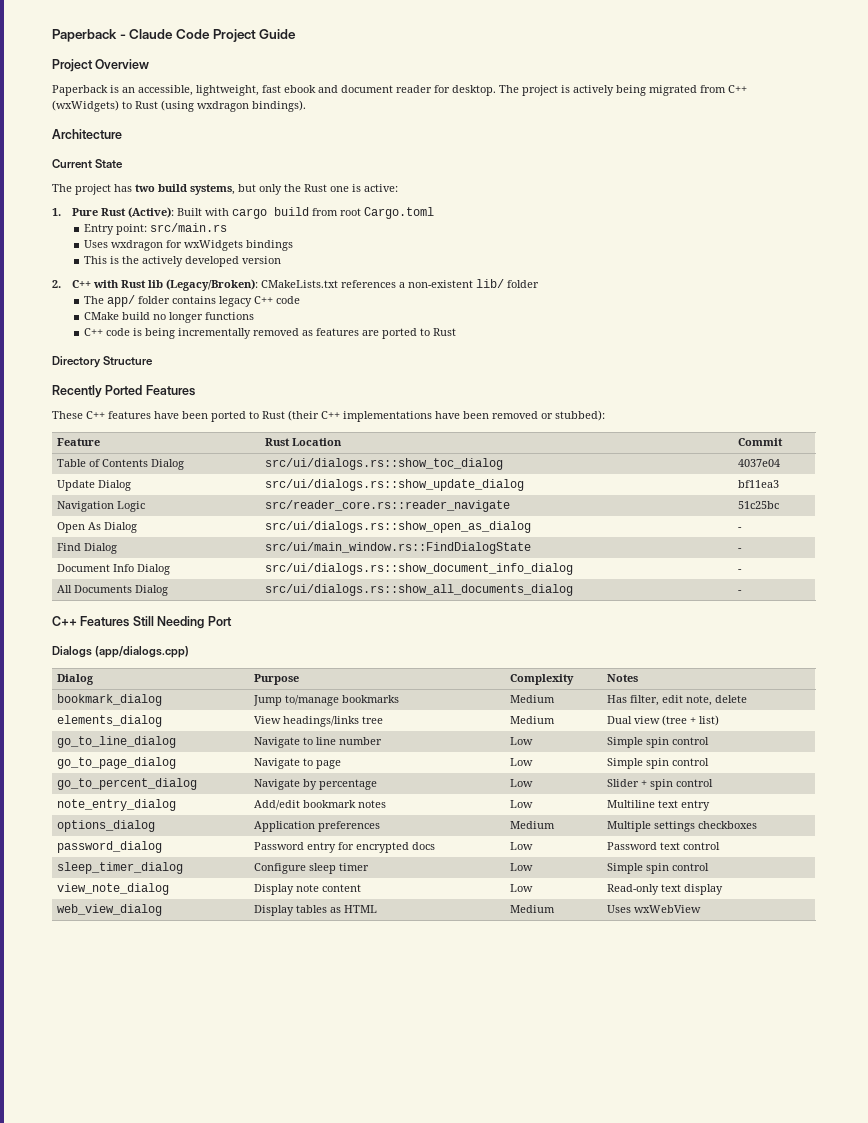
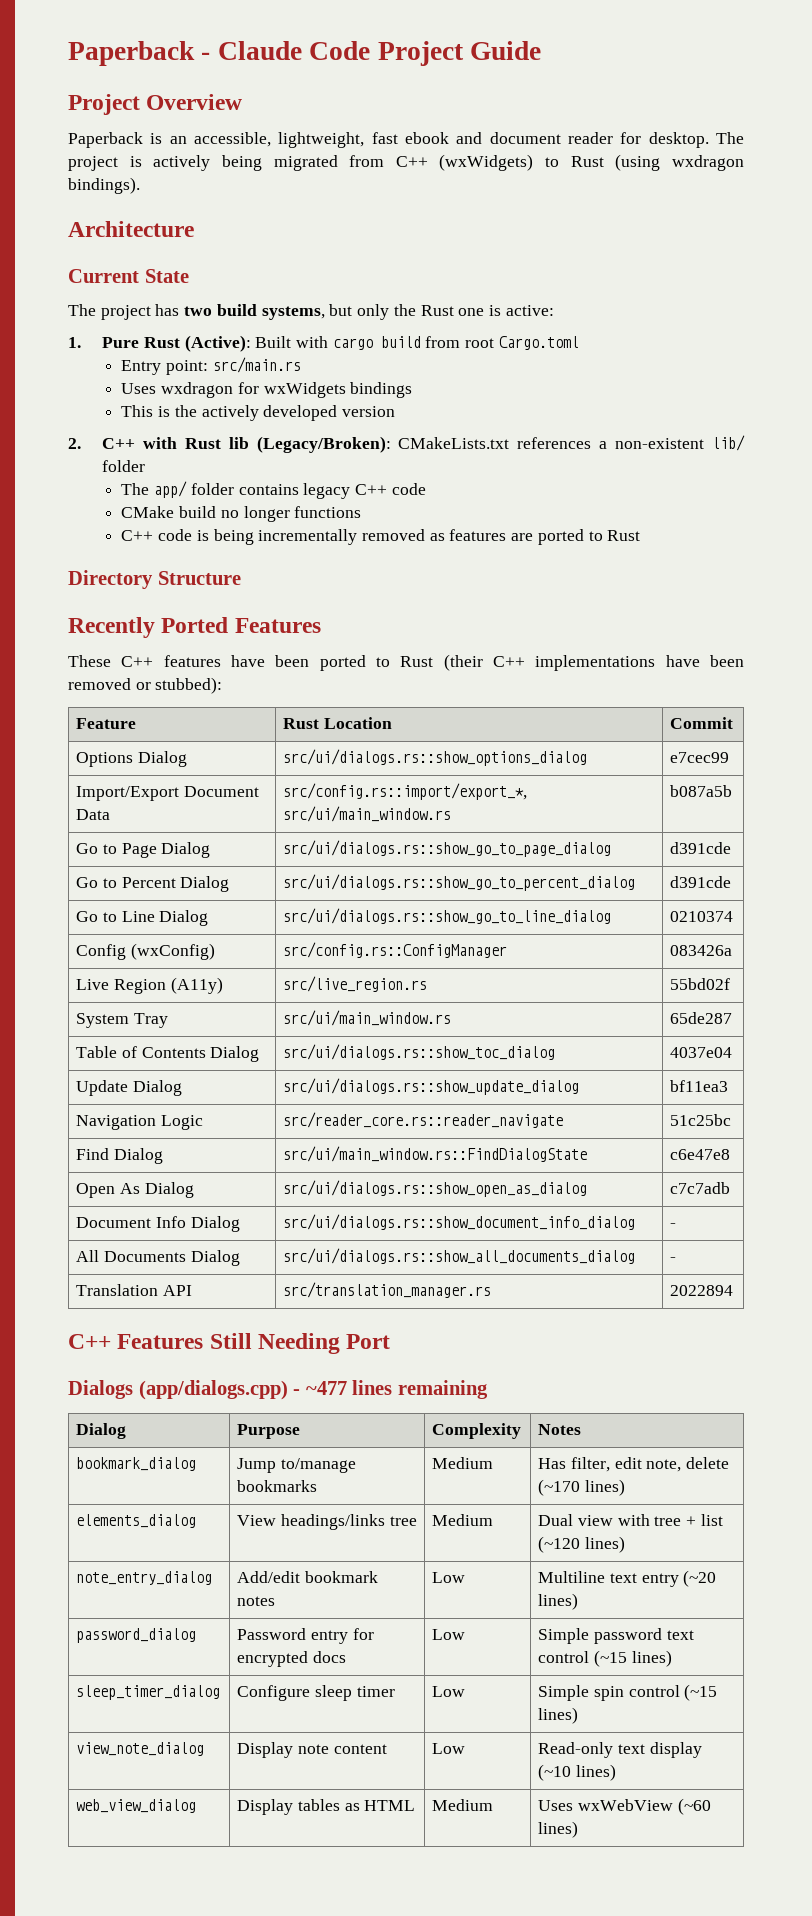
(784, 442) none -> [76,751,187,767] [283,749,588,766] [670,752,730,763] [76,786,259,801] [76,809,111,820] [283,783,528,800] [283,806,452,822] [670,785,733,797] [76,842,211,858] [283,840,612,857] [670,842,732,854] [76,876,230,892] [283,874,636,891] [670,876,732,888] [76,910,209,926] [283,908,612,924] [670,911,734,922] [76,943,215,960] [283,942,508,958] [670,945,733,956] [76,977,223,994] [283,976,428,992] [670,978,731,990] [76,1013,168,1028] [283,1010,452,1026] [670,1012,733,1024] // Options Dialog | src/ui/dialogs.rs::show_options_dialog | e7cec99 // Import/Export Document Data | src/config.rs::import/export_*, src/ui/main_window.rs | b087a5b // Go to Page Dialog | src/ui/dialogs.rs::show_go_to_page_dialog | d391cde // Go to Percent Dialog | src/ui/dialogs.rs::show_go_to_percent_dialog | d391cde // Go to Line Dialog | src/ui/dialogs.rs::show_go_to_line_dialog | 0210374 // Config (wxConfig) | src/config.rs::ConfigManager | 083426a // Live Region (A11y) | src/live_region.rs | 55bd02f // System Tray | src/ui/main_window.rs | 65de287
(780, 505) none -> [76,1148,163,1164] [283,1146,588,1162] [670,1149,731,1160] // Find Dialog | src/ui/main_window.rs::FindDialogState | c6e47e8
[738,527,743,530] [57,543,118,554] [265,542,532,554] [738,548,743,551] - // Find Dialog | src/ui/main_window.rs::FindDialogState | - -> [670,1182,731,1194] c7c7adb
(743, 591) none -> [76,1284,192,1296] [283,1282,492,1298] [670,1285,734,1296] // Translation API | src/translation_manager.rs | 2022894
(190, 652) none -> [293,1380,488,1399] - ~477 lines remaining
(748, 699) none -> [538,1479,625,1496] (~170 lines)
[662,715,720,726] [57,736,177,748] [254,737,383,748] [510,737,534,745] [607,737,710,748] [57,757,177,769] [254,758,342,769] [510,758,534,766] [607,758,710,769] [57,778,198,790] [254,779,378,790] [510,779,534,787] [607,779,714,790] (tree + list) // go_to_line_dialog | Navigate to line number | Low | Simple spin control // go_to_page_dialog | Navigate to page | Low | Simple spin control // go_to_percent_dialog | Navigate by percentage | Low | Slider + spin control -> [617,1514,723,1526] [538,1536,625,1553] with tree + list (~120 lines)
[57,820,156,832] [254,821,381,832] [510,821,556,829] [607,821,758,832] // options_dialog | Application preferences | Medium | Multiple settings checkboxes -> [683,1570,717,1587] [538,1593,579,1610] (~20 lines)
[607,842,658,850] Password -> [538,1628,662,1644] Simple password
(721, 846) none -> [593,1650,672,1667] (~15 lines)
(710, 867) none -> [684,1684,718,1701] [538,1707,579,1724] (~15 lines)
(724, 889) none -> [538,1764,616,1781] (~10 lines)
(702, 909) none -> [677,1798,711,1815] [538,1821,579,1838] (~60 lines)

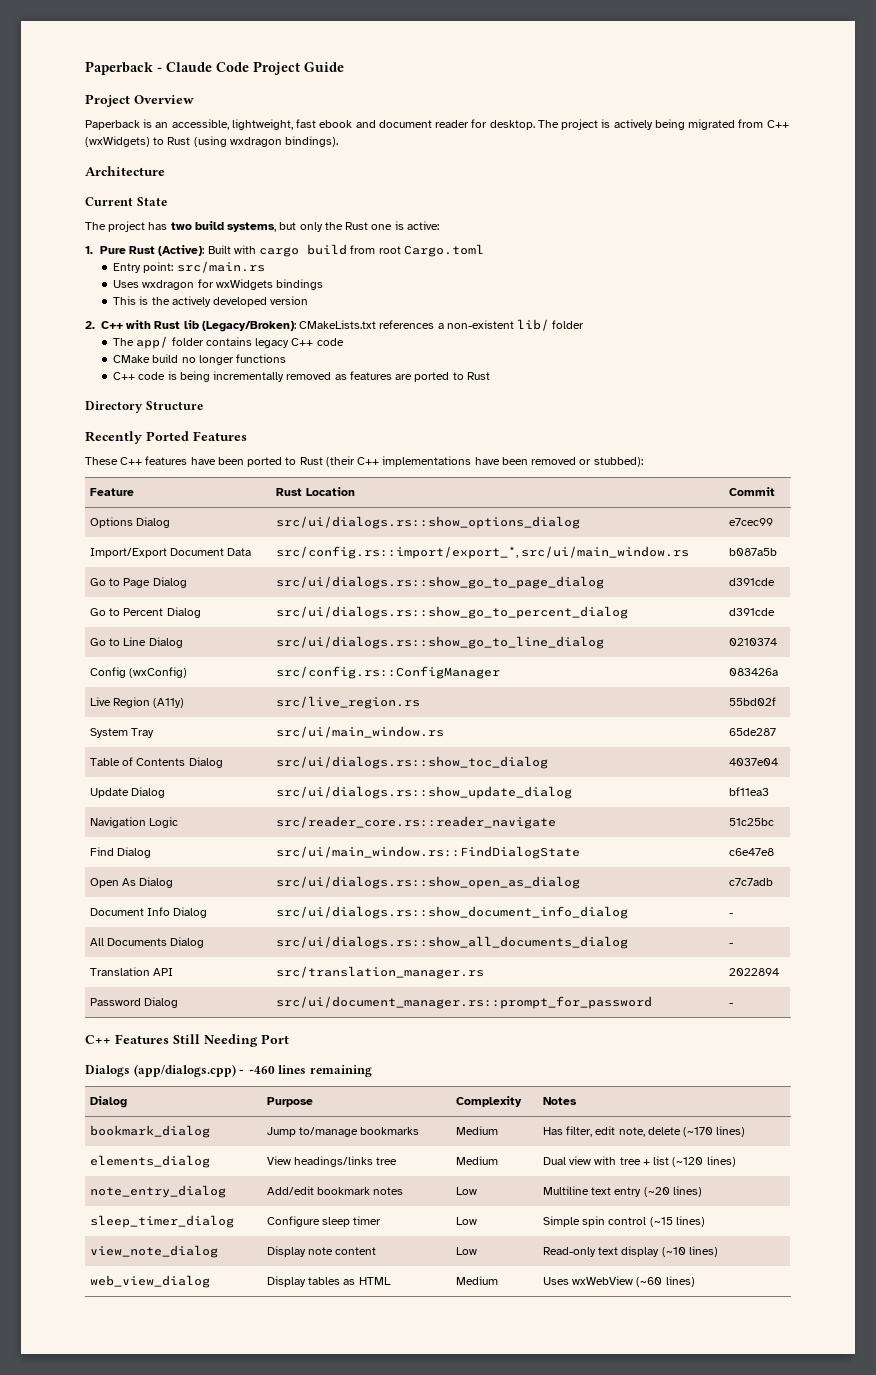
(734, 1290) none -> [90,997,179,1008] [276,996,653,1009] [729,1003,734,1006] // Password Dialog | src/ui/document_manager.rs::prompt_for_password | -
[305,1381,347,1395] ~477 -> [247,1066,275,1074] ~460
[76,1628,197,1643] [237,1628,374,1644] [237,1651,346,1667] [432,1629,466,1640] [538,1628,694,1644] [538,1650,672,1667] // password_dialog | Password entry for encrypted docs | Low | Simple password text control (~15 lines) -> (702, 1191) none

